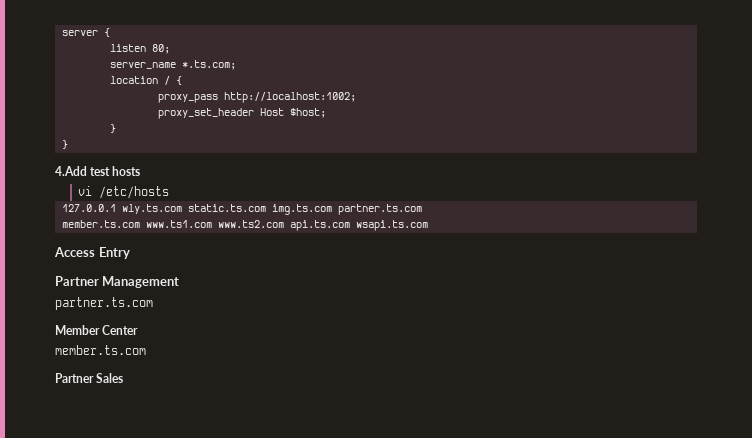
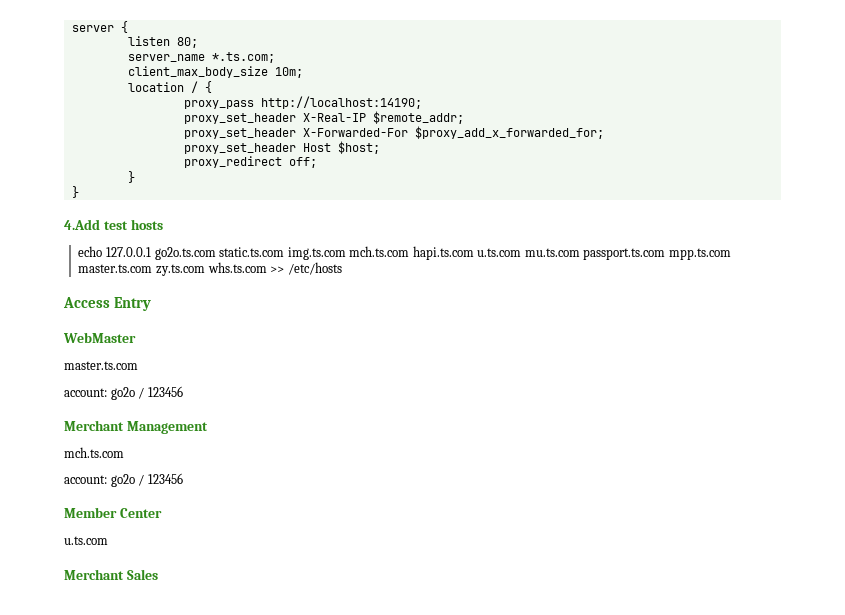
(236, 65) none -> [127,66,303,78] // client_max_body_size 10m;
[223,92,356,103] http://localhost:1002; -> [260,96,422,109] [183,111,464,124] [183,126,604,139] http://localhost:14190; // proxy_set_header X-Real-IP $remote_addr; // proxy_set_header X-Forwarded-For $proxy_add_x_forwarded_for;
(326, 113) none -> [183,156,317,168] // proxy_redirect off;
[77,186,169,199] [61,204,422,215] [61,220,428,231] [54,247,130,259] [55,276,180,288] [55,297,153,310] vi /etc/hosts // 127.0.0.1 wly.ts.com static.ts.com img.ts.com partner.ts.com // member.ts.com www.ts1.com www.ts2.com api.ts.com wsapi.ts.com // Access Entry // Partner Management // partner.ts.com -> [78,246,731,260] [78,262,342,276] [63,297,152,311] [63,332,136,343] [64,361,138,370] [64,386,183,400] [64,420,208,434] [64,447,124,458] [64,473,183,487] echo 127.0.0.1 go2o.ts.com static.ts.com img.ts.com mch.ts.com hapi.ts.com u.ts.com mu.ts.com passport.ts.com mpp.ts.com master.ts.com zy.ts.com whs.ts.com >> /etc/hosts // Access Entry // WebMaster // master.ts.com // account: go2o / 123456 // Merchant Management // mch.ts.com // account: go2o / 123456
[55,345,146,355] [55,373,94,383] member.ts.com // Partner -> [64,536,108,545] [64,569,124,580] u.ts.com // Merchant

